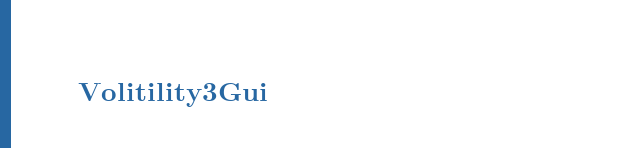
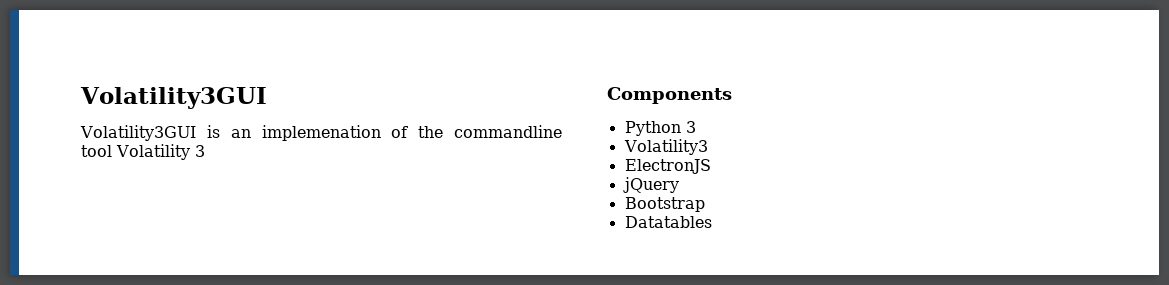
[78,83,268,107] Volitility3Gui -> [80,87,267,109] [80,125,562,141] [81,144,205,160] [607,87,732,104] [624,121,696,136] [623,139,708,155] [624,159,711,174] [622,177,679,193] [624,197,705,212] [624,216,712,228] Volatility3GUI // Volatility3GUI is an implemenation of the commandline tool Volatility 3 // Components // Python 3 // Volatility3 // ElectronJS // jQuery // Bootstrap // Datatables

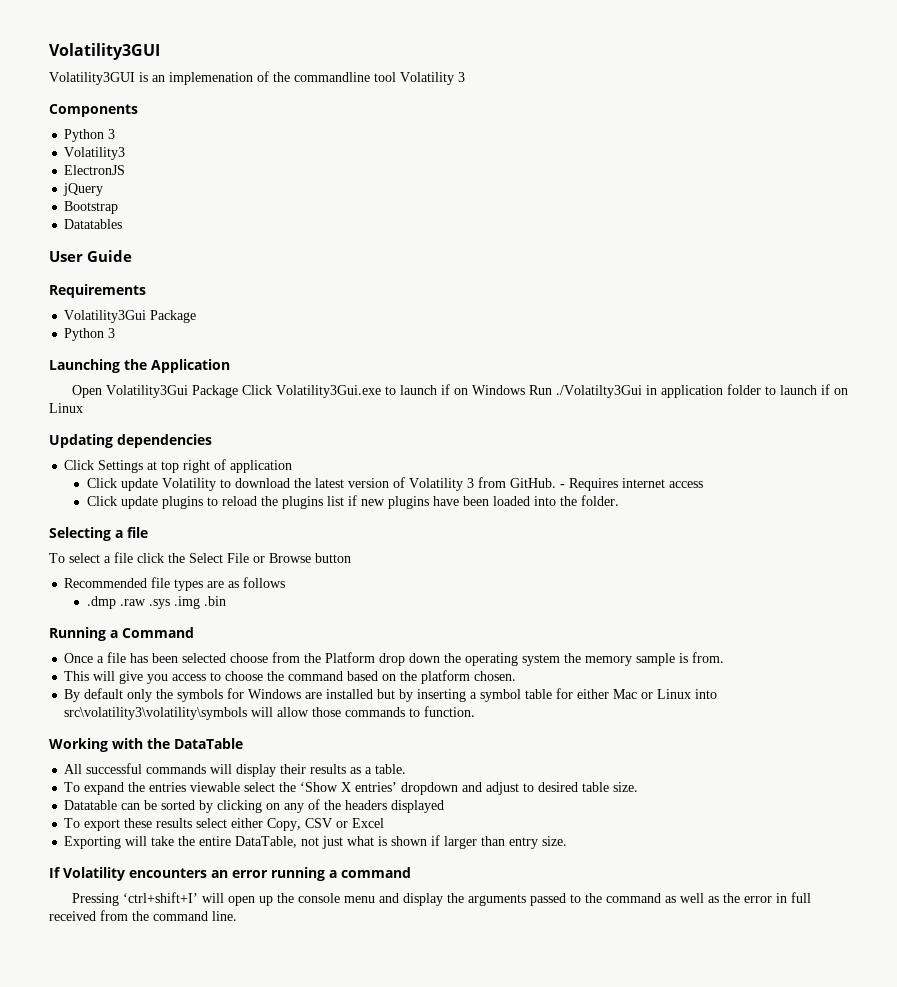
(712, 222) none -> [49,250,133,262] [49,284,146,298] [64,310,197,323] [64,328,116,341] [49,359,230,373] [71,384,848,398] [49,403,83,413] [49,434,212,448] [64,459,293,473] [87,477,704,491] [87,495,620,509] [49,527,148,541] [49,552,351,563] [64,577,286,591] [87,596,227,609] [49,627,194,641] [64,652,725,666] [64,670,517,684] [64,688,718,702] [64,706,476,720] [49,738,243,752] [64,763,407,777] [64,782,639,795] [64,799,445,813] [64,818,385,831] [64,835,568,849] [49,867,411,881] [71,892,811,906] [49,910,237,921] // User Guide // Requirements // Volatility3Gui Package // Python 3 // Launching the Application // Open Volatility3Gui Package Click Volatility3Gui.exe to launch if on Windows Run ./Volatilty3Gui in application folder to launch if on Linux // Updating dependencies // Click Settings at top right of application // Click update Volatility to download the latest version of Volatility 3 from GitHub. - Requires internet access // Click update plugins to reload the plugins list if new plugins have been loaded into the folder. // Selecting a file // To select a file click the Select File or Browse button // Recommended file types are as follows // .dmp .raw .sys .img .bin // Running a Command // Once a file has been selected choose from the Platform drop down the operating system the memory sample is from. // This will give you access to choose the command based on the platform chosen. // By default only the symbols for Windows are installed but by inserting a symbol table for either Mac or Linux into src\volatility3\volatility\symbols will allow those commands to function. // Working with the DataTable // All successful commands will display their results as a table. // To expand the entries viewable select the ‘Show X entries’ dropdown and adjust to desired table size. // Datatable can be sorted by clicking on any of the headers displayed // To export these results select either Copy, CSV or Excel // Exporting will take the entire DataTable, not just what is shown if larger than entry size. // If Volatility encounters an error running a command // Pressing ‘ctrl+shift+I’ will open up the console menu and display the arguments passed to the command as well as the error in full received from the command line.

